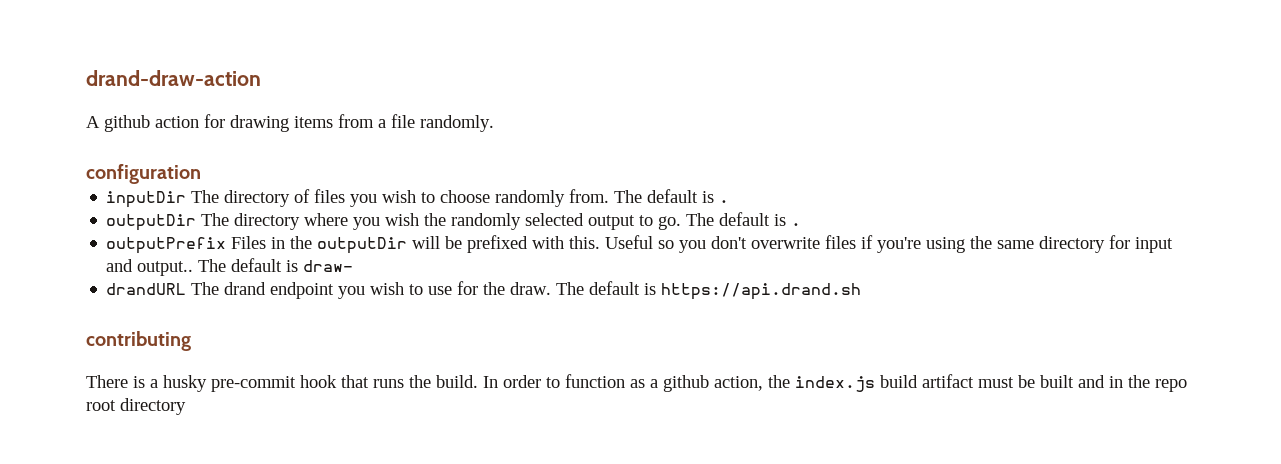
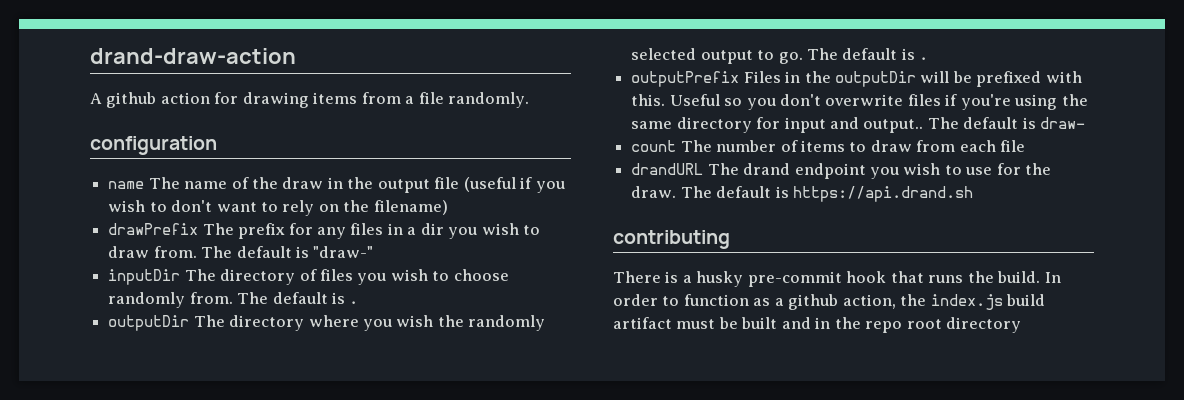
(201, 174) none -> [108,177,565,193] [108,200,448,216] [108,223,541,239] [108,246,374,258] // name The name of the draw in the output file (useful if you wish to don't want to rely on the filename) // drawPrefix The prefix for any files in a dir you wish to draw from. The default is "draw-"
(354, 266) none -> [631,140,1026,152] // count The number of items to draw from each file

